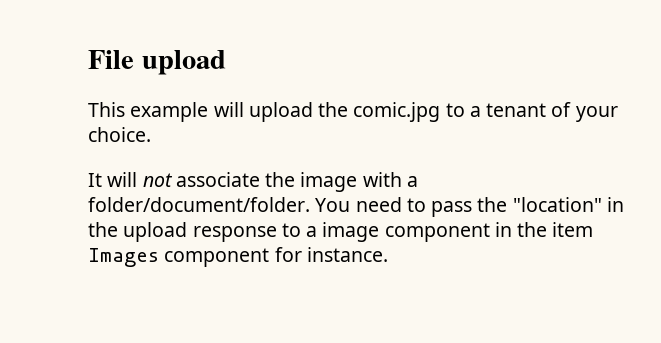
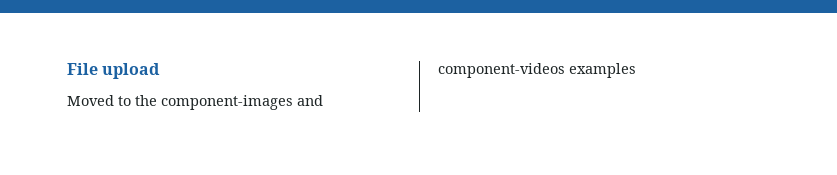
[88,102,618,122] [88,127,151,142] [88,172,418,192] [88,197,624,217] [88,222,594,242] [88,247,388,267] This example will upload the comic.jpg to a tenant of your choice. // It will not associate the image with a folder/document/folder. You need to pass the "location" in the upload response to a image component in the item Images component for instance. -> [67,95,323,110] [438,63,636,78] Moved to the component-images and component-videos examples

